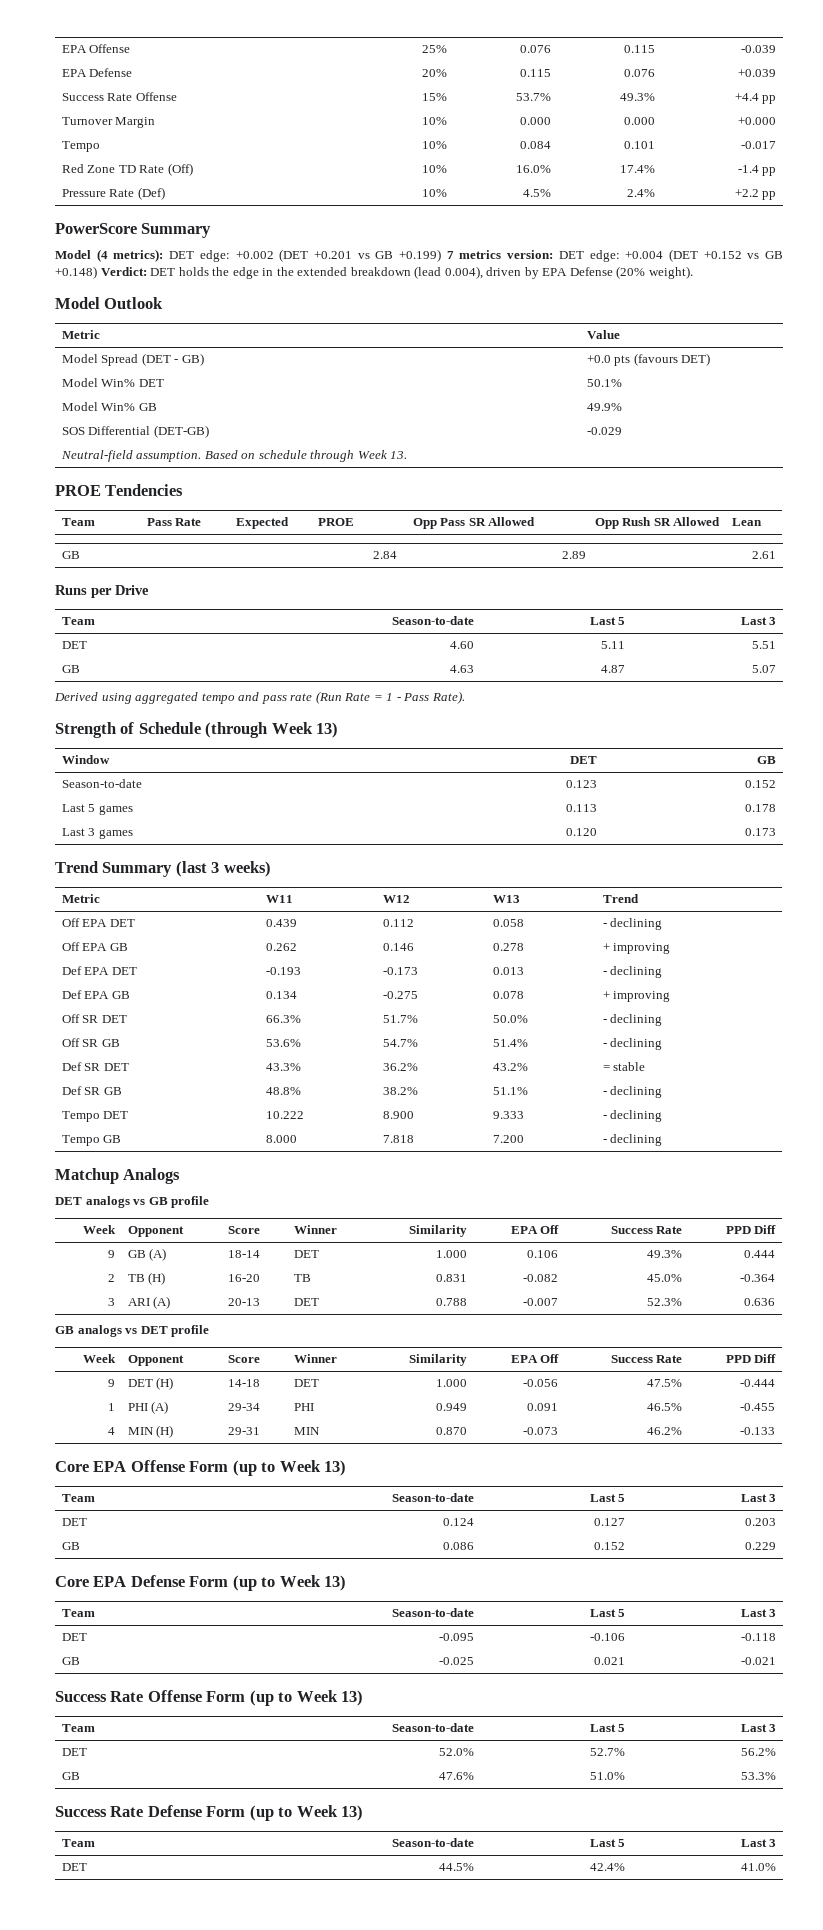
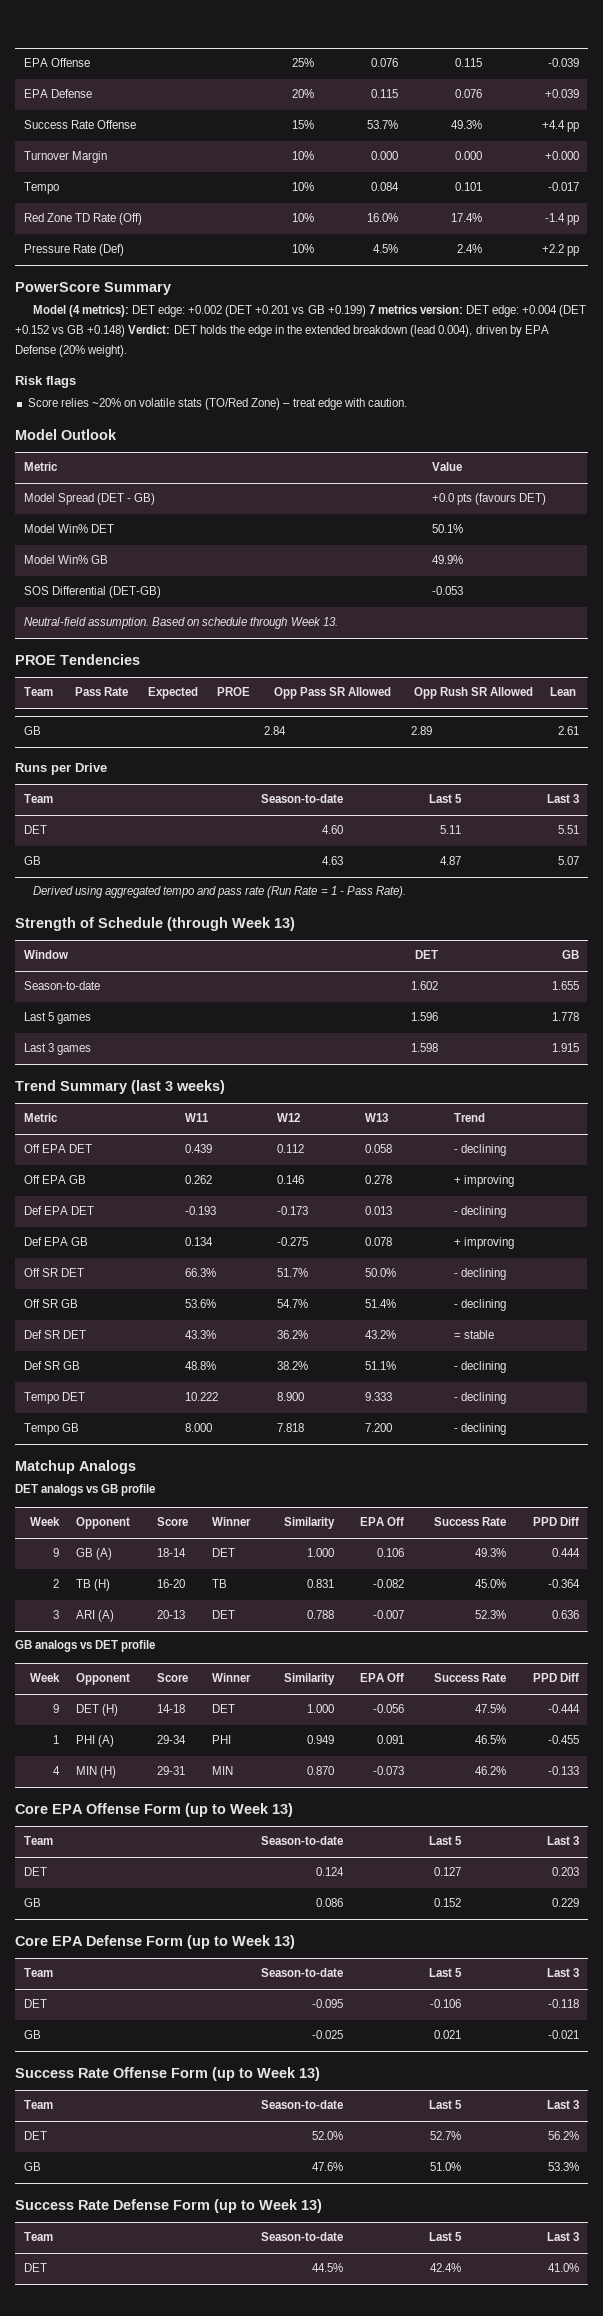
(693, 272) none -> [15,376,76,388] [27,398,407,410] // Risk flags // Score relies ~20% on volatile stats (TO/Red Zone) – treat edge with caution.
[586,427,622,435] -0.029 -> [431,586,463,595] -0.053
[566,780,598,788] [745,780,777,788] 0.123 | 0.152 -> [411,981,439,990] [552,981,580,990] 1.602 | 1.655
[566,804,598,812] [745,804,777,812] 0.113 | 0.178 -> [411,1012,439,1021] [552,1012,580,1021] 1.596 | 1.778
[566,828,598,836] [745,828,777,836] 0.120 | 0.173 -> [411,1043,439,1052] [552,1043,580,1052] 1.598 | 1.915

